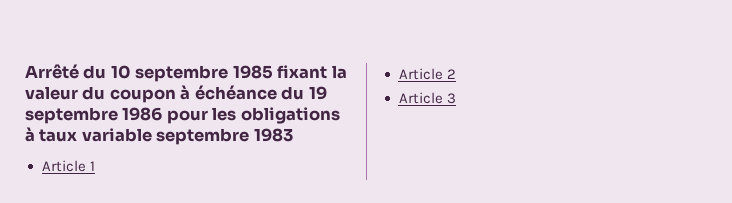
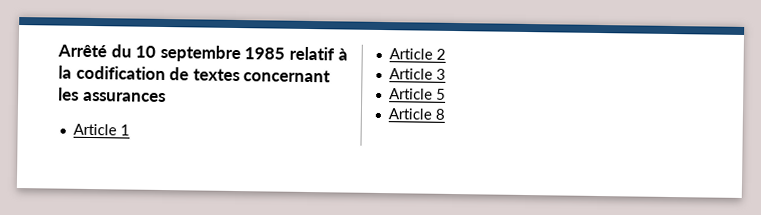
[277,65,347,79] [25,85,327,103] [25,107,340,124] [25,127,293,145] fixant la valeur du coupon à échéance du 19 septembre 1986 pour les obligations à taux variable septembre 1983 -> [288,46,348,61] [58,65,332,83] [58,87,166,103] relatif à la codification de textes concernant les assurances
(456, 98) none -> [388,88,446,100] [387,108,445,120] // Article 5 // Article 8

